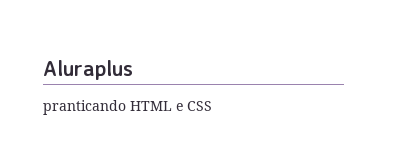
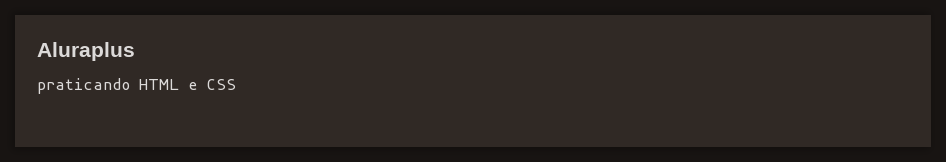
[43,100,126,115] pranticando -> [37,78,130,94] praticando

